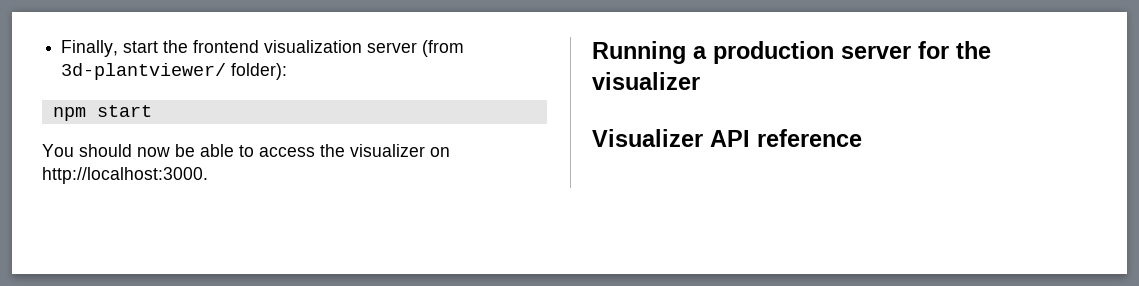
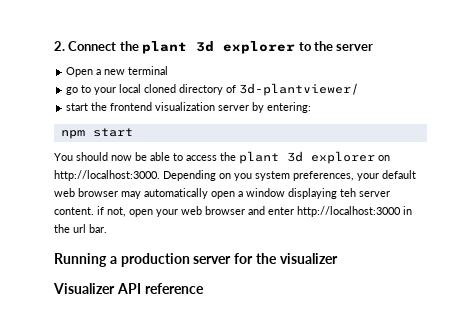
[61,40,119,57] Finally, -> [54,41,374,54] [66,66,169,77] [66,83,360,96] 2. Connect the plant 3d explorer to the server // Open a new terminal // go to your local cloned directory of 3d-plantviewer/ //
[422,40,465,57] [61,63,288,80] (from 3d-plantviewer/ folder): -> [252,102,312,113] by entering:
[350,144,425,157] visualizer -> [239,151,375,164] plant 3d explorer
(208, 175) none -> [163,170,416,181] [54,188,390,199] [54,206,412,217] [54,224,107,233] Depending on you system preferences, your default web browser may automatically open a window displaying teh server content. if not, open your web browser and enter http://localhost:3000 in the url bar.

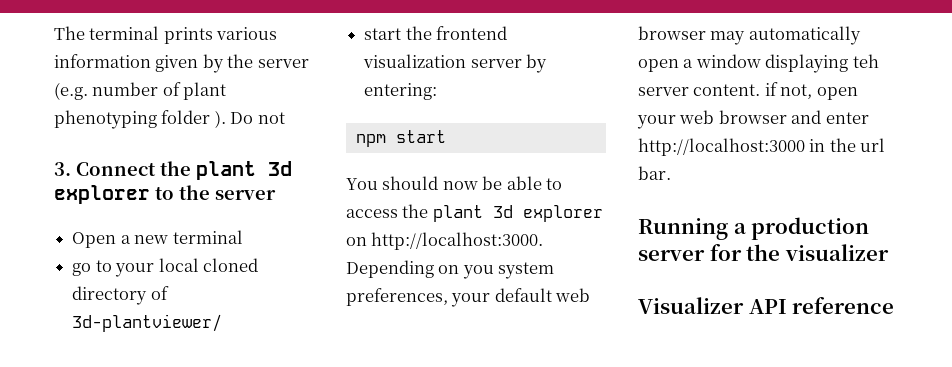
[54,41,65,51] 2. -> [54,26,278,44] [54,54,309,73] [54,82,227,100] [54,110,285,129] [54,162,71,176] The terminal prints various information given by the server (e.g. number of plant phenotyping folder ). Do not // 3.

